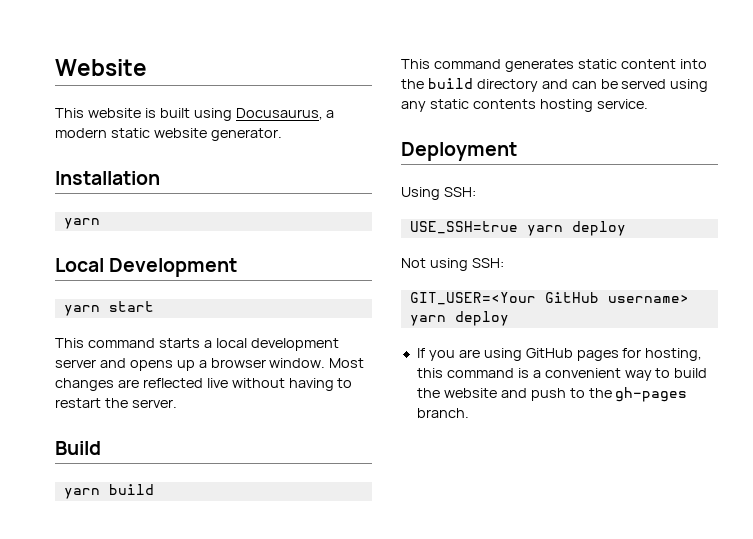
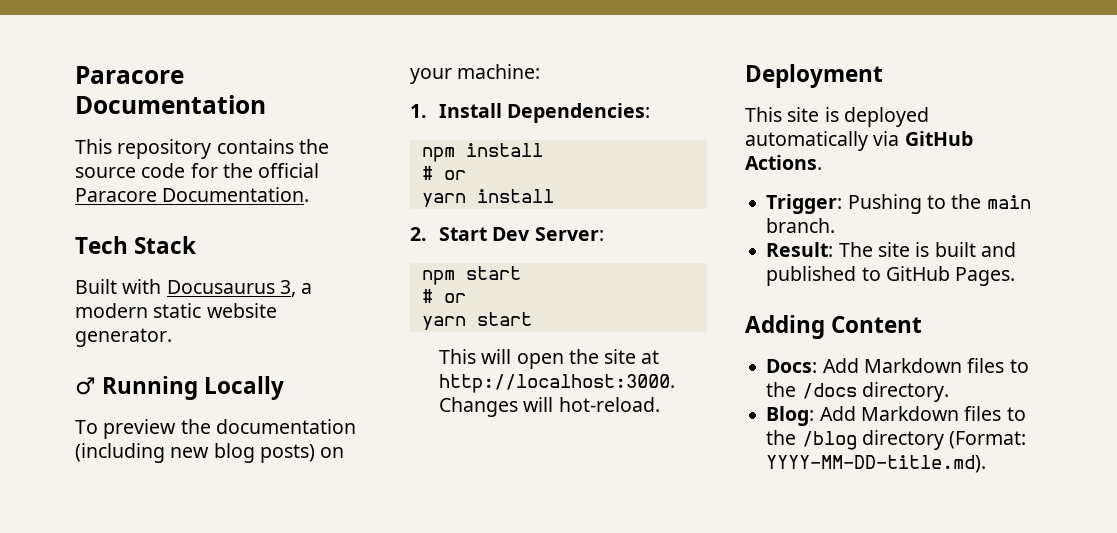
[55,59,147,76] [55,108,323,121] Website // This website is built using Docusaurus, -> [75,66,184,84] [75,95,266,114] [75,139,329,159] [75,163,320,178] [75,187,310,202] [75,236,197,254] [75,279,296,297] Paracore Documentation // This repository contains the source code for the official Paracore Documentation. // Tech Stack // Built with Docusaurus 3,
[55,171,160,185] [63,218,100,229] [55,258,238,277] [63,301,154,316] [55,338,339,351] [55,358,365,371] [55,378,353,391] [55,398,177,408] [55,441,101,455] [63,484,154,499] [401,59,707,72] [401,78,709,92] [401,99,648,112] [401,142,517,161] [401,187,476,200] [409,221,626,236] [401,258,504,271] [409,292,689,305] [409,311,509,326] [416,348,703,361] [416,368,708,381] [416,387,688,402] Installation // yarn // Local Development // yarn start // This command starts a local development server and opens up a browser window. Most changes are reflected live without having to restart the server. // Build // yarn build // This command generates static content into the build directory and can be served using any static contents hosting service. // Deployment // Using SSH: // USE_SSH=true yarn deploy // Not using SSH: // GIT_USER=<Your GitHub username> yarn deploy // If you are using GitHub pages for hosting, this command is a convenient way to build the website and push to the gh-pages -> [75,376,285,400] [75,419,356,439] [75,443,345,463] [410,64,541,84] [410,103,651,123] [421,143,543,162] [421,166,466,180] [421,189,554,207] [410,227,604,241] [421,266,521,285] [421,289,466,303] [421,312,532,330] [439,349,660,369] [439,374,676,393] [439,397,660,417] [745,64,883,88] [745,107,929,127] [745,131,973,151] [745,155,822,170] [766,194,1031,214] ♂ Running Locally // To preview the documentation (including new blog posts) on your machine: // 1. Install Dependencies: // npm install // # or // yarn install // 2. Start Dev Server: // npm start // # or // yarn start // This will open the site at http://localhost:3000. Changes will hot-reload. // Deployment // This site is deployed automatically via GitHub Actions. // Trigger: Pushing to the main
(469, 413) none -> [766,242,1016,257] [766,266,1016,286] [745,315,923,339] [766,358,1029,373] [766,382,949,402] [766,406,1026,426] [766,430,1027,450] [766,455,987,473] // Result: The site is built and published to GitHub Pages. // Adding Content // Docs: Add Markdown files to the /docs directory. // Blog: Add Markdown files to the /blog directory (Format: YYYY-MM-DD-title.md).

